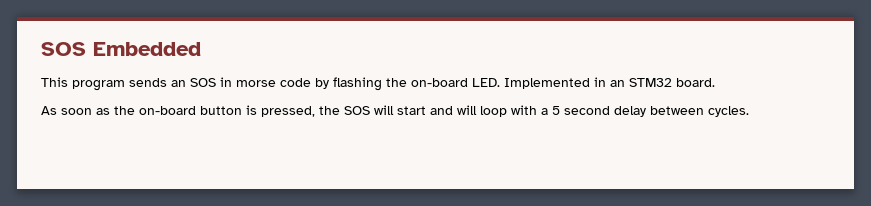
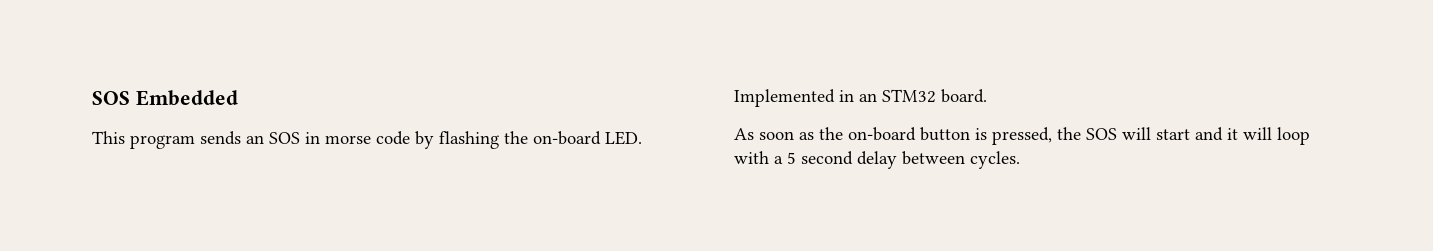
(453, 110) none -> [1227,128,1238,140] it

